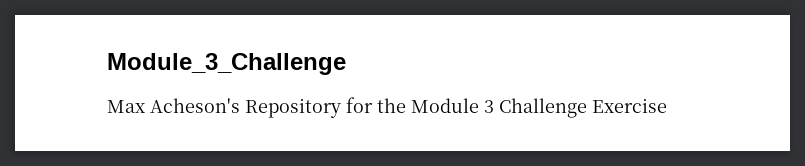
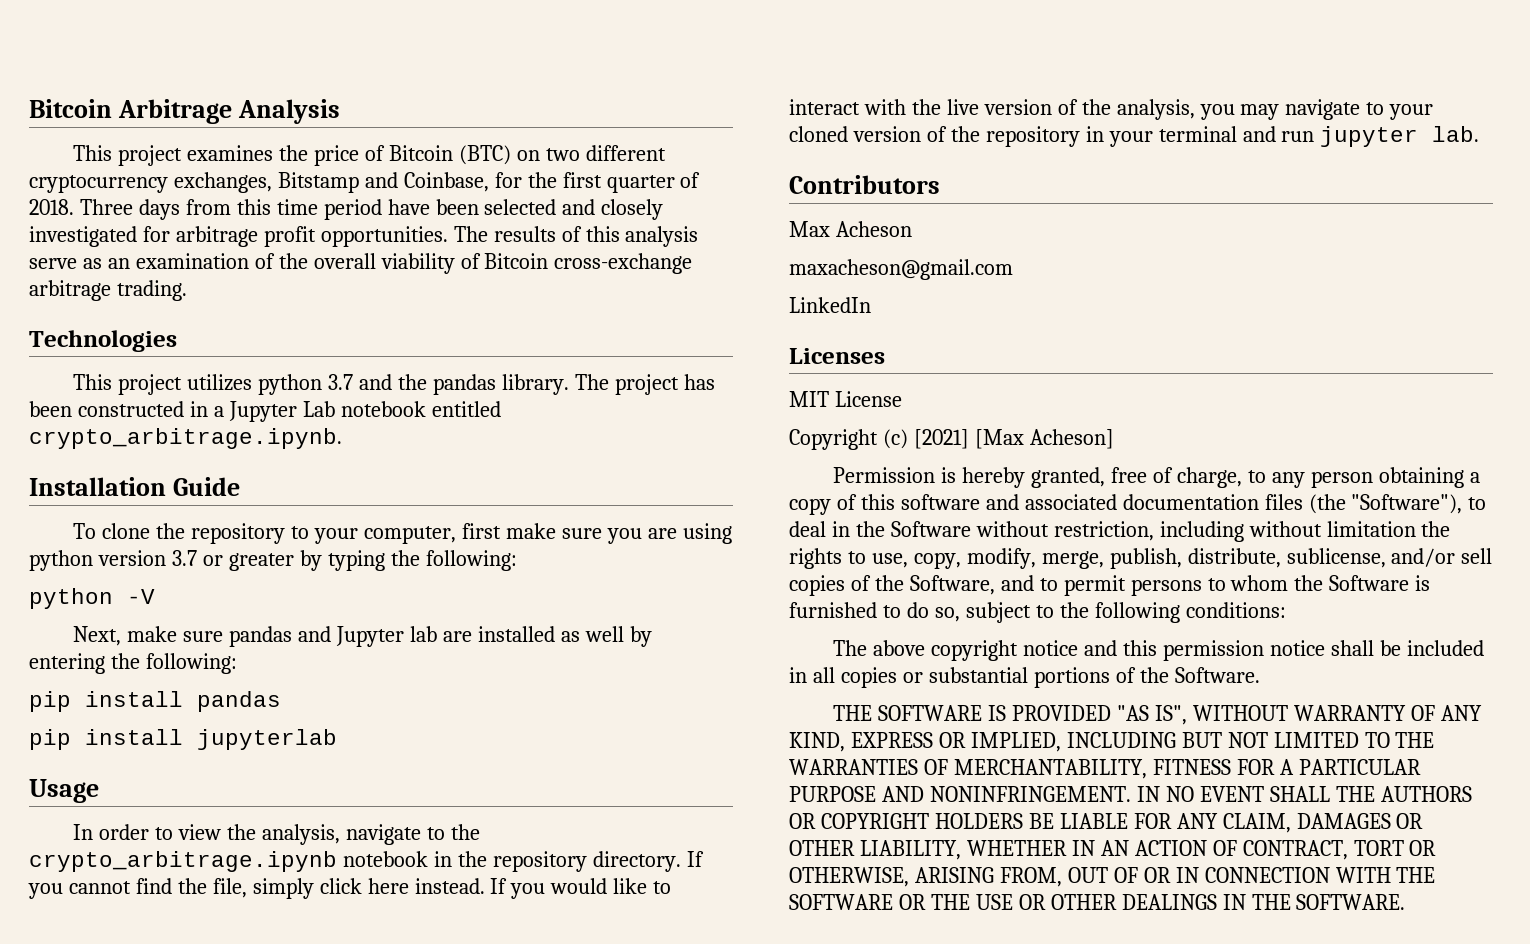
[107,53,346,75] [107,97,667,118] Module_3_Challenge // Max Acheson's Repository for the Module 3 Challenge Exercise -> [29,99,340,124] [73,145,666,166] [29,172,701,193] [29,199,664,220] [29,226,699,247] [29,253,693,274] [29,280,187,301] [29,330,177,352] [73,374,715,395] [29,401,501,422] [29,428,342,449] [29,477,240,496] [73,523,732,544] [29,550,517,571] [29,588,155,609] [73,626,652,647] [29,653,237,674] [29,691,281,712] [29,729,337,750] [29,779,99,803] [73,824,480,845] [29,851,704,872] [28,878,672,899] [789,99,1434,120] [789,126,1480,147] [789,175,940,194] [789,221,912,237] [789,259,1013,280] [789,297,871,313] [789,348,885,364] [789,391,902,407] [789,429,1114,450] [833,467,1480,488] [789,494,1487,515] [789,521,1451,542] [789,548,1493,569] [789,575,1431,596] [789,602,1286,623] [833,640,1484,661] [789,667,1260,688] [833,705,1482,725] [789,732,1435,752] [789,759,1421,779] [789,786,1472,802] [789,813,1424,833] [789,840,1437,860] [789,867,1436,887] [789,894,1406,910] Bitcoin Arbitrage Analysis // This project examines the price of Bitcoin (BTC) on two different cryptocurrency exchanges, Bitstamp and Coinbase, for the first quarter of 2018. Three days from this time period have been selected and closely investigated for arbitrage profit opportunities. The results of this analysis serve as an examination of the overall viability of Bitcoin cross-exchange arbitrage trading. // Technologies // This project utilizes python 3.7 and the pandas library. The project has been constructed in a Jupyter Lab notebook entitled crypto_arbitrage.ipynb. // Installation Guide // To clone the repository to your computer, first make sure you are using python version 3.7 or greater by typing the following: // python -V // Next, make sure pandas and Jupyter lab are installed as well by entering the following: // pip install pandas // pip install jupyterlab // Usage // In order to view the analysis, navigate to the crypto_arbitrage.ipynb notebook in the repository directory. If you cannot find the file, simply click here instead. If you would like to interact with the live version of the analysis, you may navigate to your cloned version of the repository in your terminal and run jupyter lab. // Contributors // Max Acheson // maxacheson@gmail.com // LinkedIn // Licenses // MIT License // Copyright (c) [2021] [Max Acheson] // Permission is hereby granted, free of charge, to any person obtaining a copy of this software and associated documentation files (the "Software"), to deal in the Software without restriction, including without limitation the rights to use, copy, modify, merge, publish, distribute, sublicense, and/or sell copies of the Software, and to permit persons to whom the Software is furnished to do so, subject to the following conditions: // The above copyright notice and this permission notice shall be included in all copies or substantial portions of the Software. // THE SOFTWARE IS PROVIDED "AS IS", WITHOUT WARRANTY OF ANY KIND, EXPRESS OR IMPLIED, INCLUDING BUT NOT LIMITED TO THE WARRANTIES OF MERCHANTABILITY, FITNESS FOR A PARTICULAR PURPOSE AND NONINFRINGEMENT. IN NO EVENT SHALL THE AUTHORS OR COPYRIGHT HOLDERS BE LIABLE FOR ANY CLAIM, DAMAGES OR OTHER LIABILITY, WHETHER IN AN ACTION OF CONTRACT, TORT OR OTHERWISE, ARISING FROM, OUT OF OR IN CONNECTION WITH THE SOFTWARE OR THE USE OR OTHER DEALINGS IN THE SOFTWARE.

